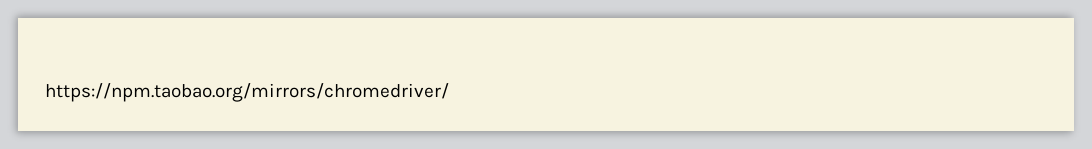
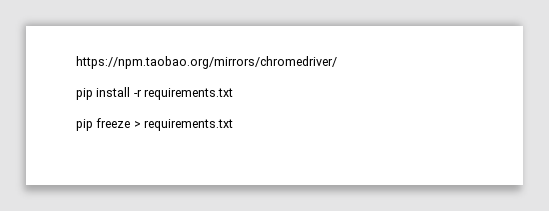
(449, 92) none -> [76,87,234,100] [76,118,234,131] // pip install -r requirements.txt // pip freeze > requirements.txt

